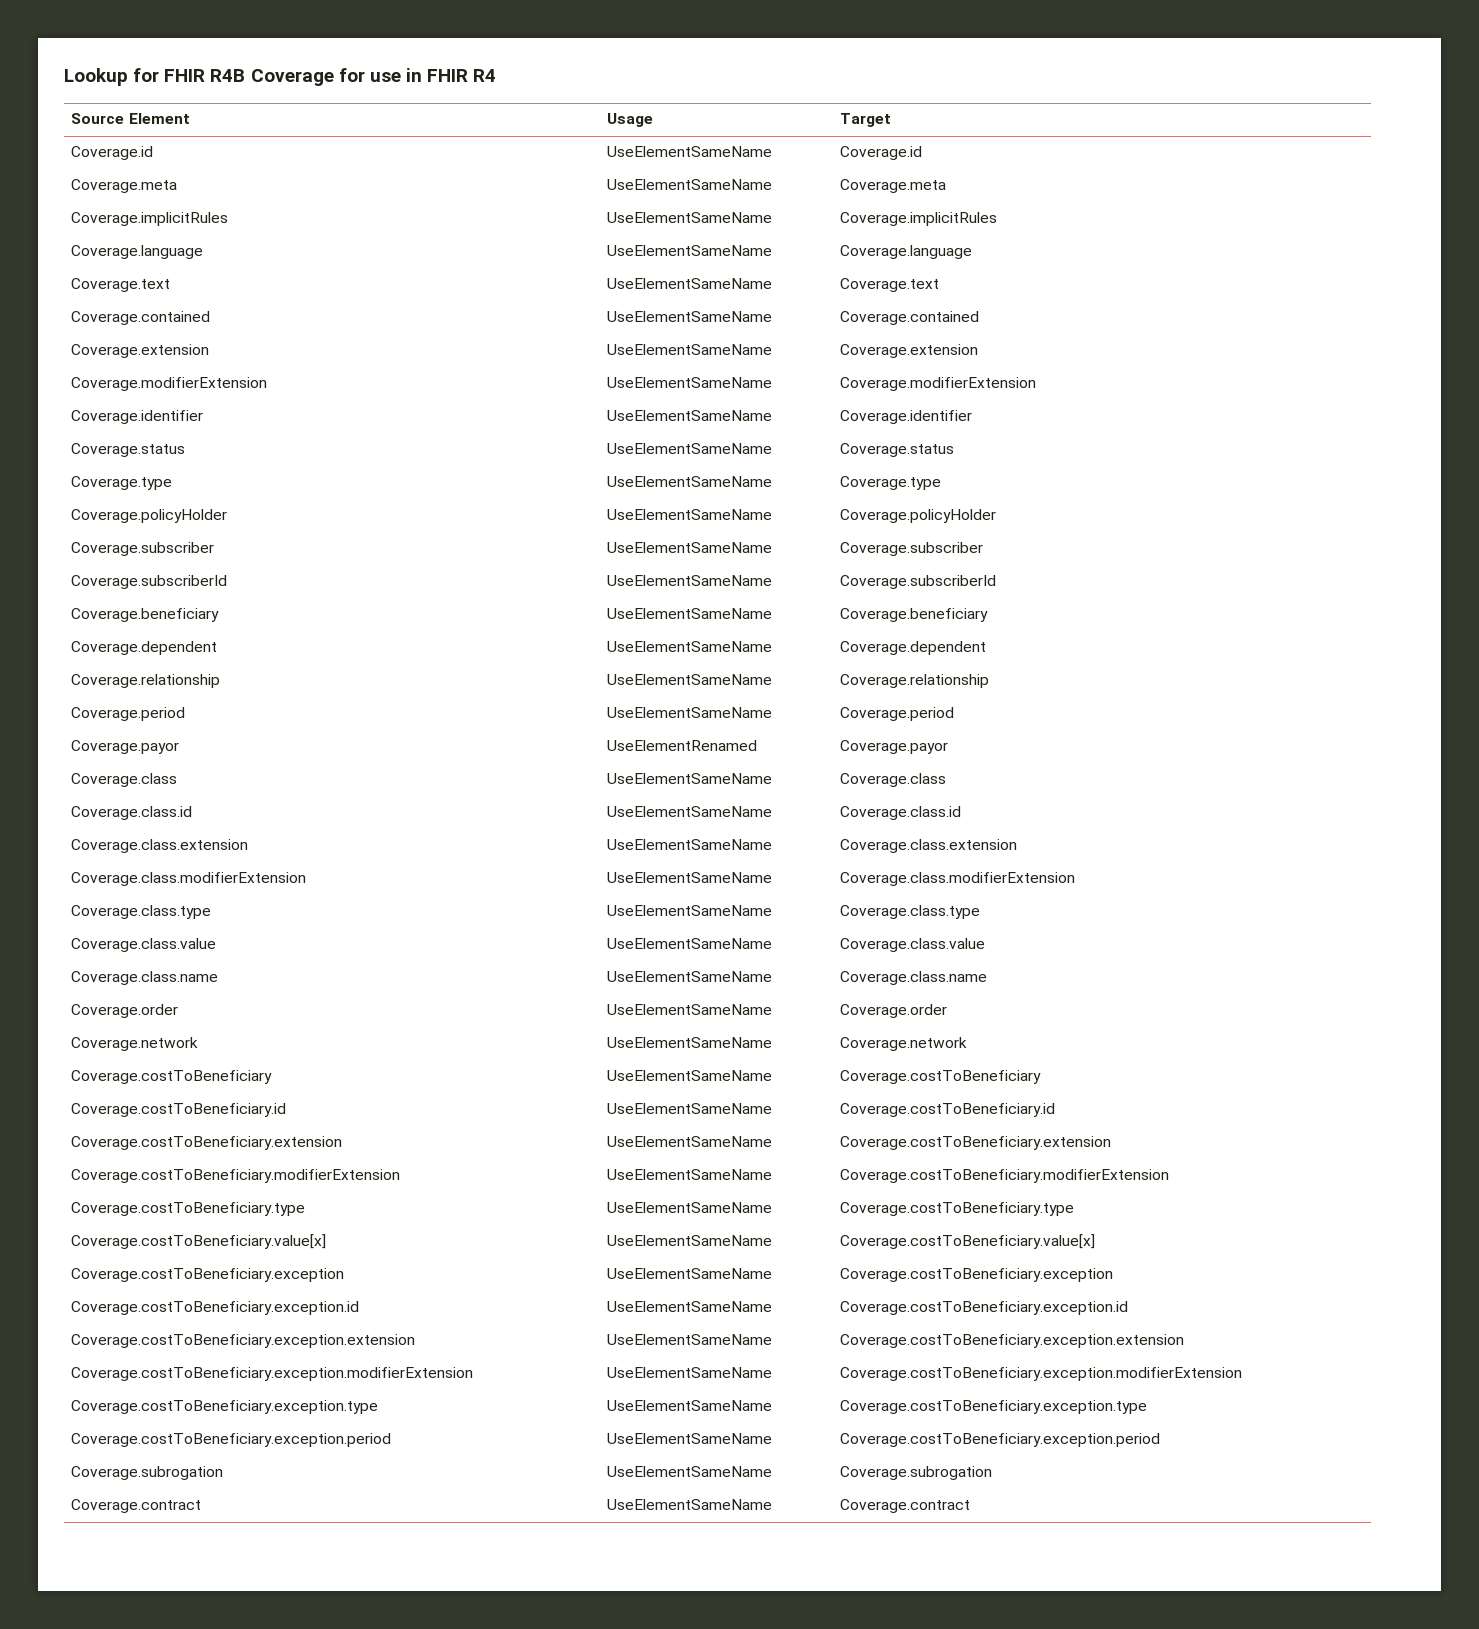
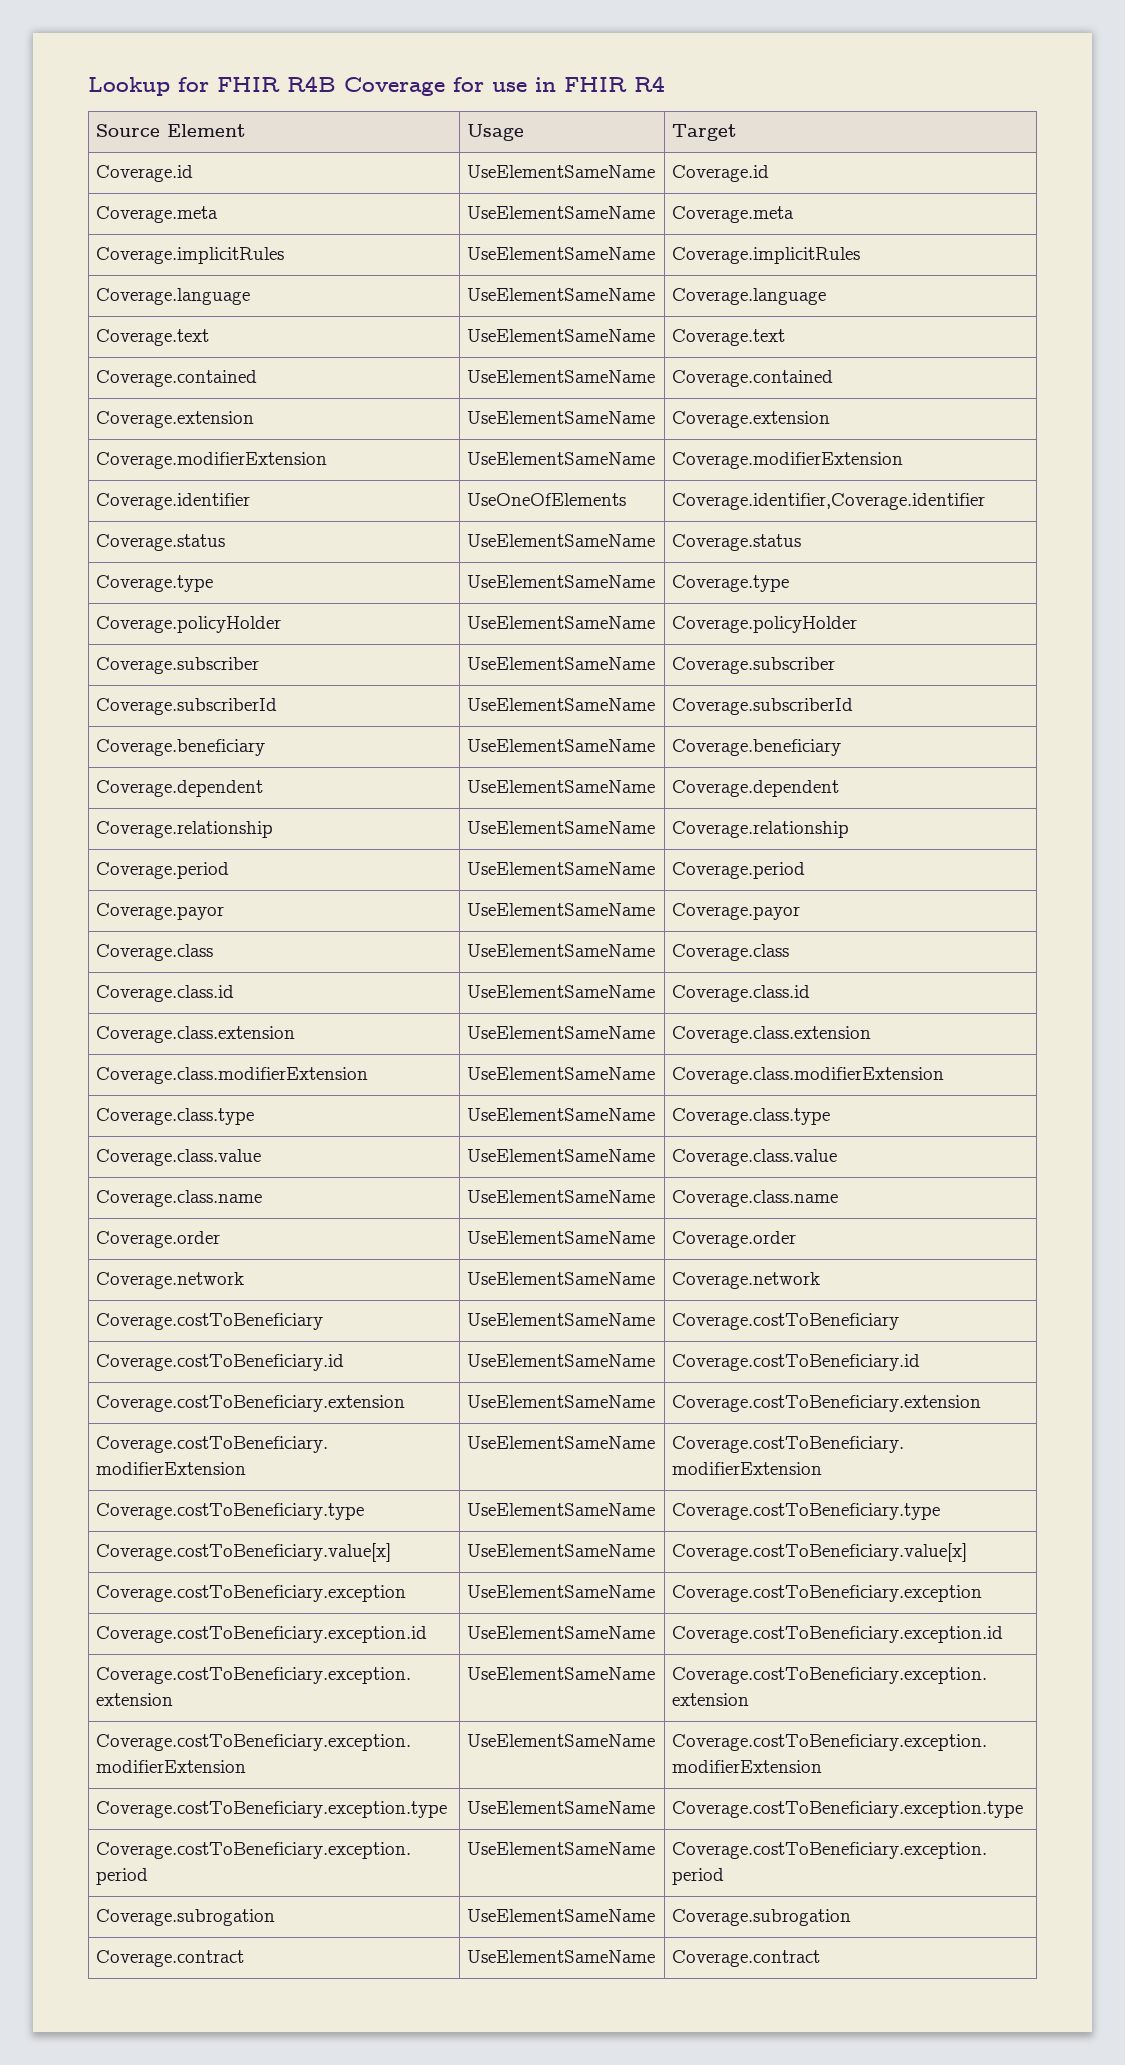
[607,410,773,421] [840,410,973,424] UseElementSameName | Coverage.identifier -> [466,493,626,506] [671,493,985,510] UseOneOfElements | Coverage.identifier,Coverage.identifier
[607,740,758,751] UseElementRenamed -> [466,903,655,916] UseElementSameName

